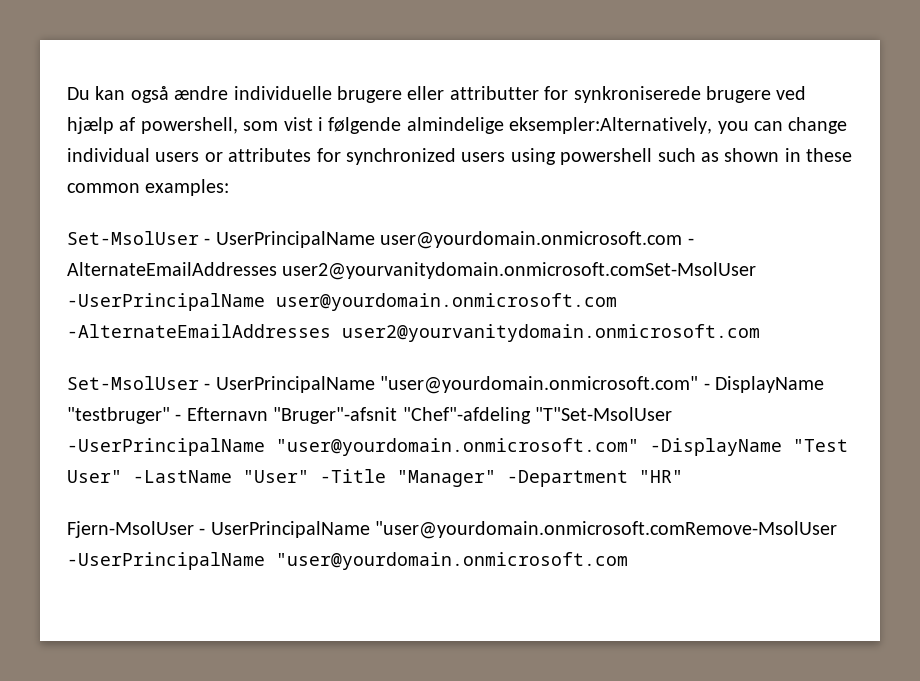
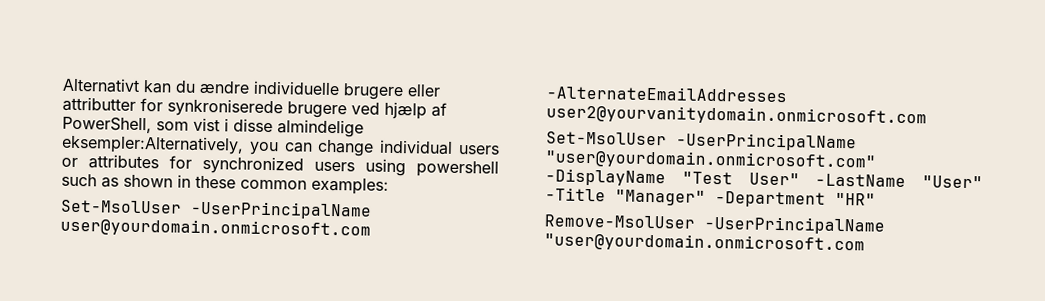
[67,86,169,103] Du kan også -> [62,77,196,94] Alternativt kan du
[140,117,238,134] powershell, -> [62,116,152,134] PowerShell,
[328,117,402,134] følgende -> [233,118,273,133] disse
[204,231,694,249] [67,262,757,280] - UserPrincipalName user@yourdomain.onmicrosoft.com - AlternateEmailAddresses user2@yourvanitydomain.onmicrosoft.comSet-MsolUser -> (182, 206) none
[204,376,824,394] [67,407,672,424] - UserPrincipalName "user@yourdomain.onmicrosoft.com" - DisplayName "testbruger" - Efternavn "Bruger"-afsnit "Chef"-afdeling "T"Set-MsolUser -> (667, 138) none
[67,521,838,539] Fjern-MsolUser - UserPrincipalName "user@yourdomain.onmicrosoft.comRemove-MsolUser -> [544,214,695,229] Remove-MsolUser

